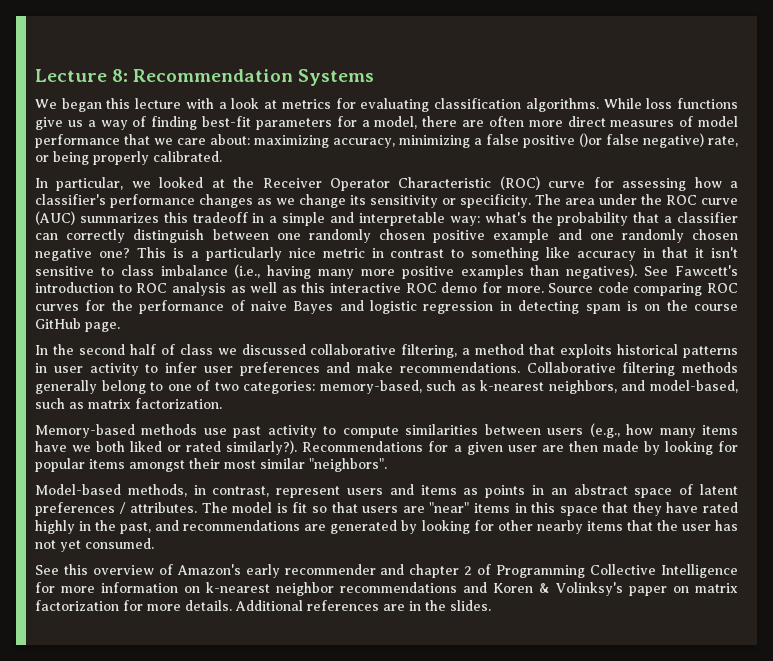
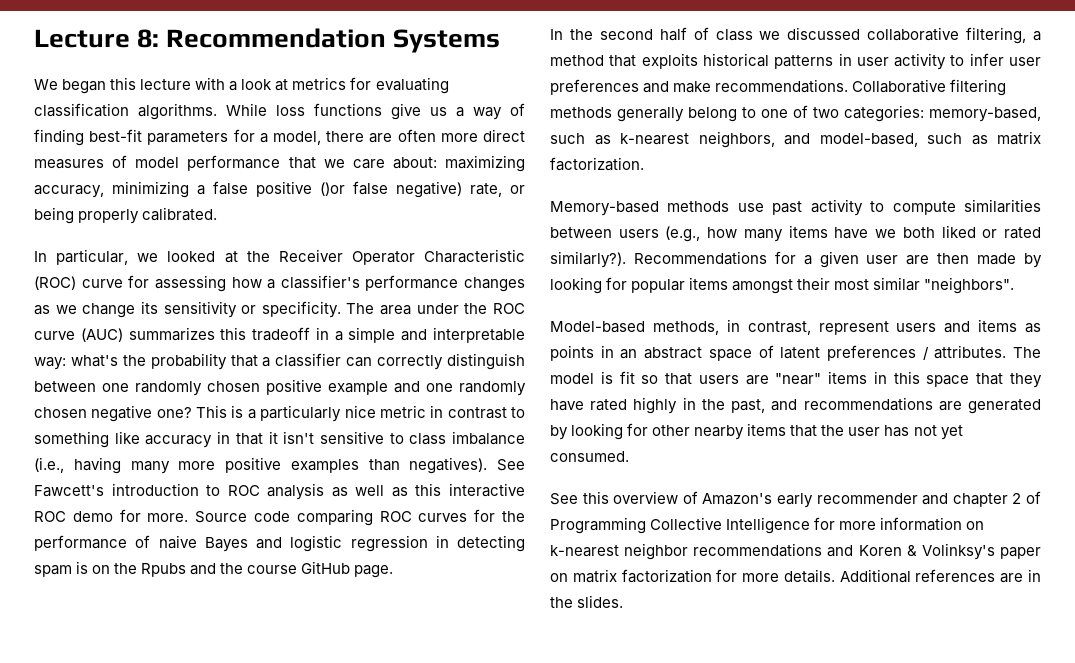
(688, 305) none -> [141,563,244,577] Rpubs and the

